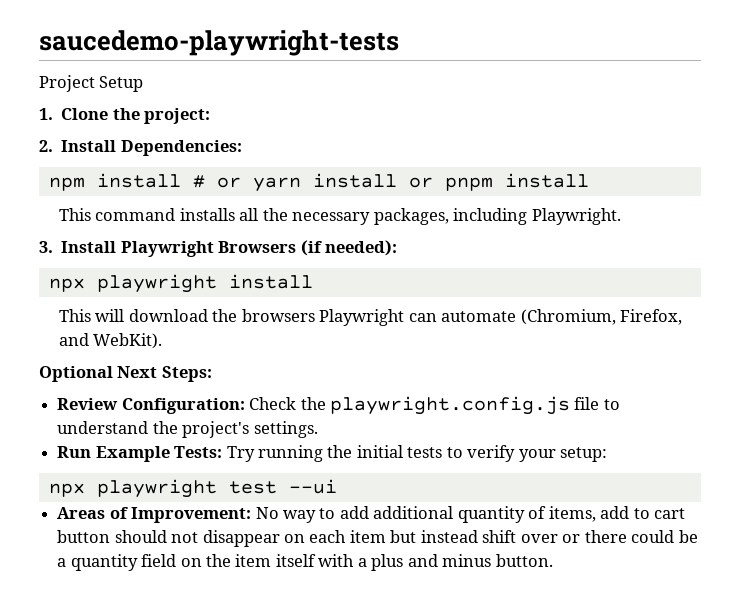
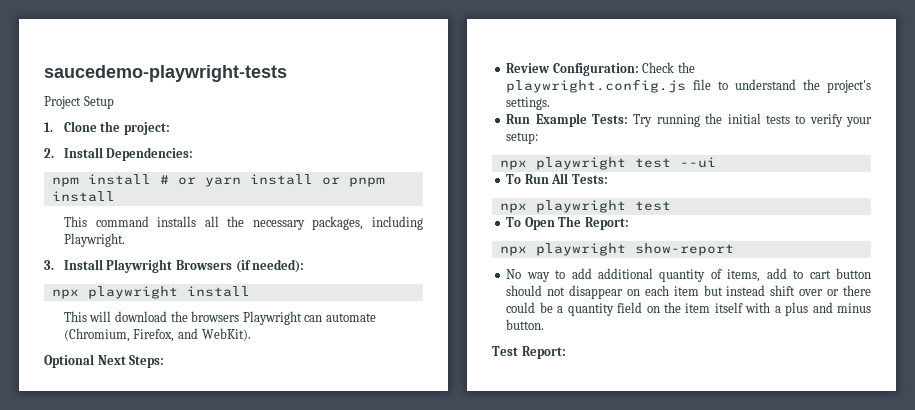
[57,507,252,523] Areas of Improvement: -> [506,173,608,184] [499,200,671,213] [506,216,629,230] [499,243,734,256] To Run All Tests: // npx playwright test // To Open The Report: // npx playwright show-report //
(553, 560) none -> [492,346,566,359] // Test Report:

